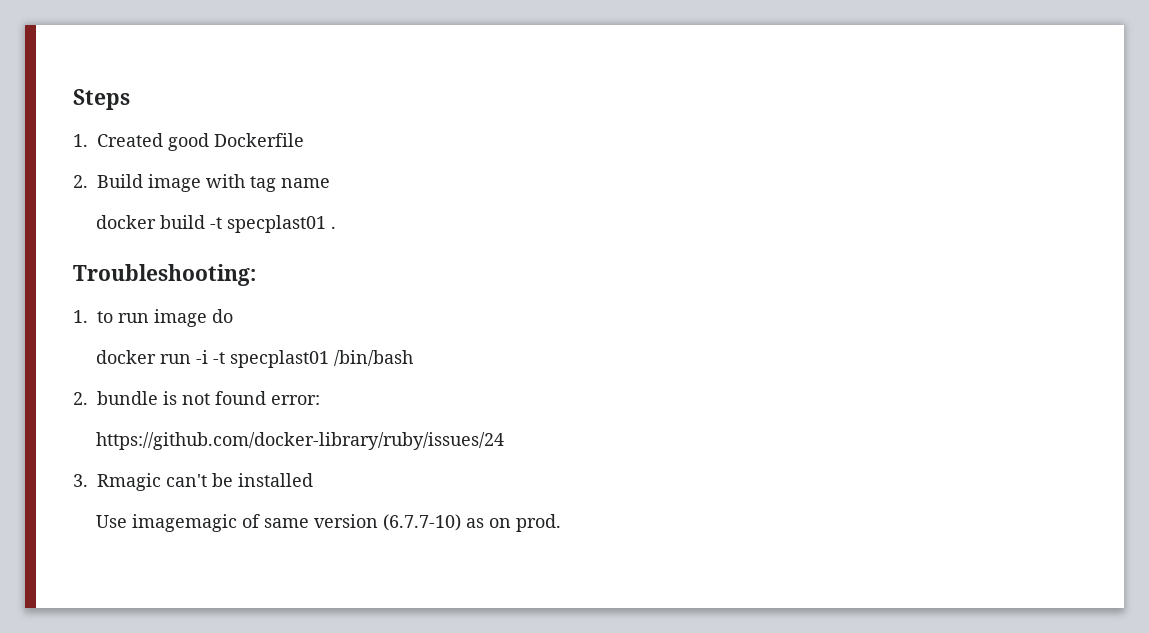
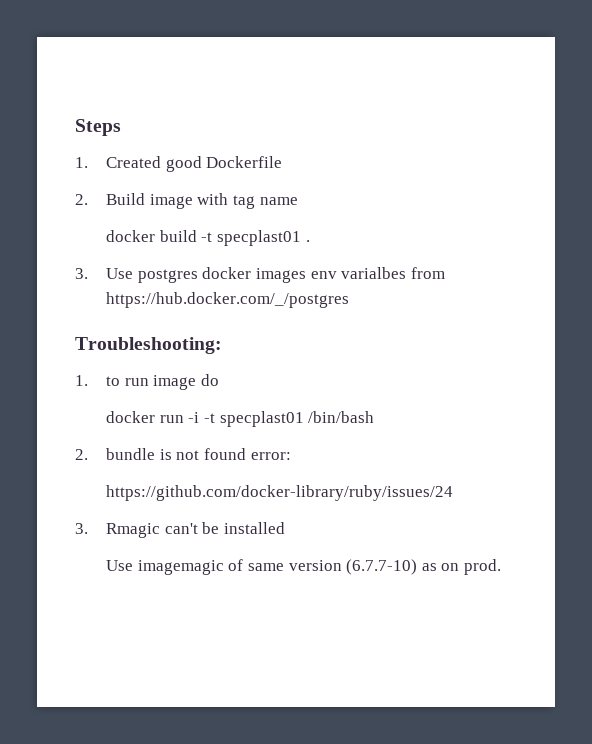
(336, 227) none -> [75,267,445,283] [106,292,350,308] // 3. Use postgres docker images env varialbes from https://hub.docker.com/_/postgres

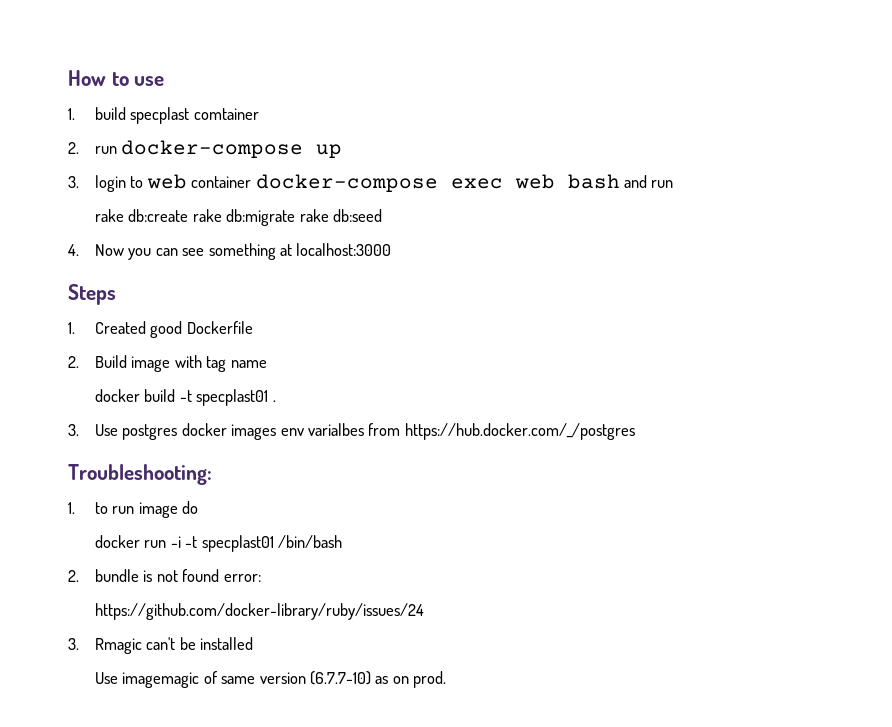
(75, 127) none -> [68,70,165,86] [68,107,259,124] [68,140,343,158] [68,174,674,192] [94,209,383,226] [68,243,392,260] How to use // 1. build specplast comtainer // 2. run docker-compose up // 3. login to web container docker-compose exec web bash and run // rake db:create rake db:migrate rake db:seed // 4. Now you can see something at localhost:3000 //

